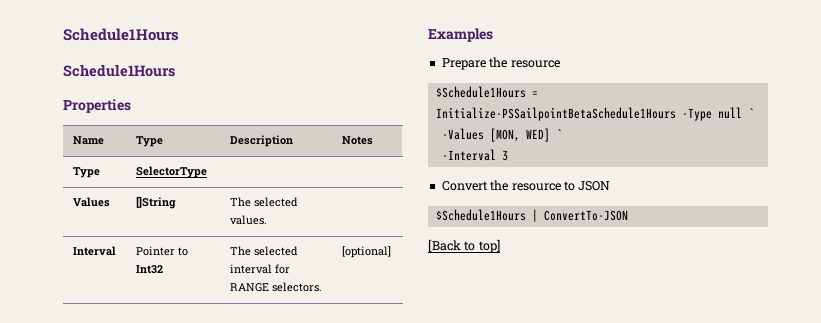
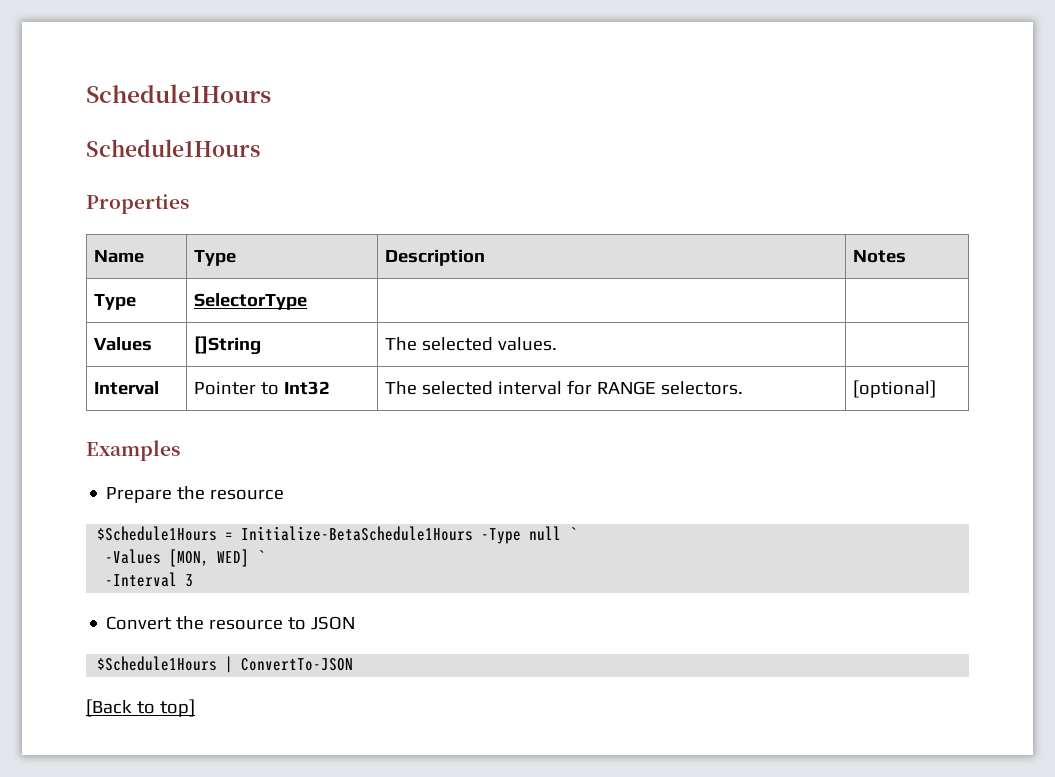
[435,107,676,121] Initialize-PSSailpointBetaSchedule1Hours -> [241,526,474,541] Initialize-BetaSchedule1Hours

